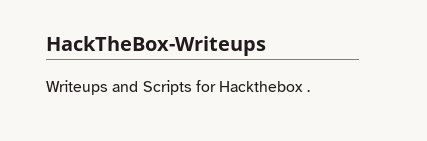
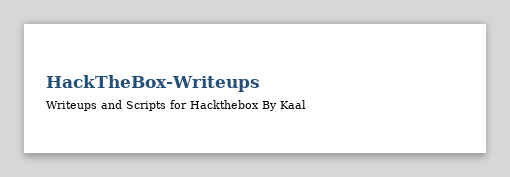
[306,89,310,92] . -> [262,100,306,111] By Kaal

